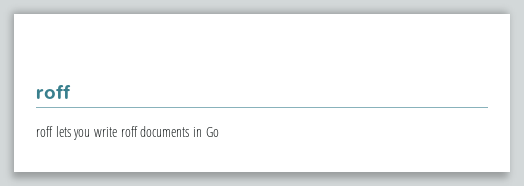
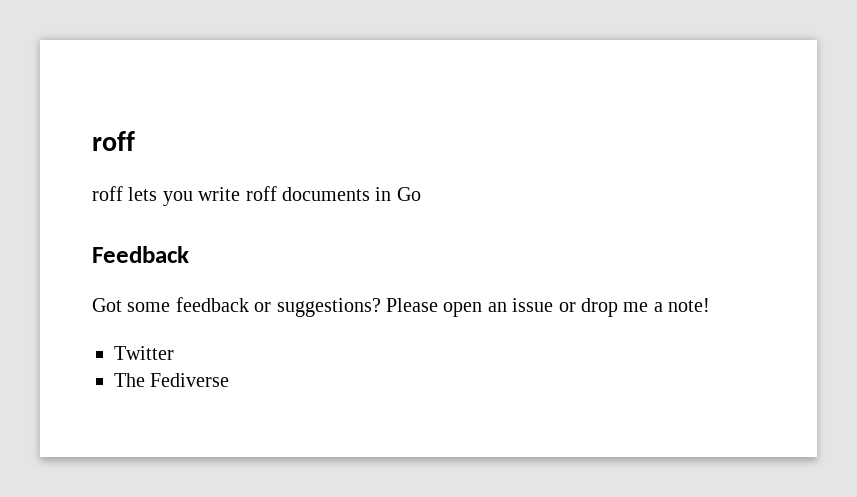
(219, 132) none -> [92,246,189,263] [92,297,711,317] [114,346,174,360] [114,373,230,387] // Feedback // Got some feedback or suggestions? Please open an issue or drop me a note! // Twitter // The Fediverse

